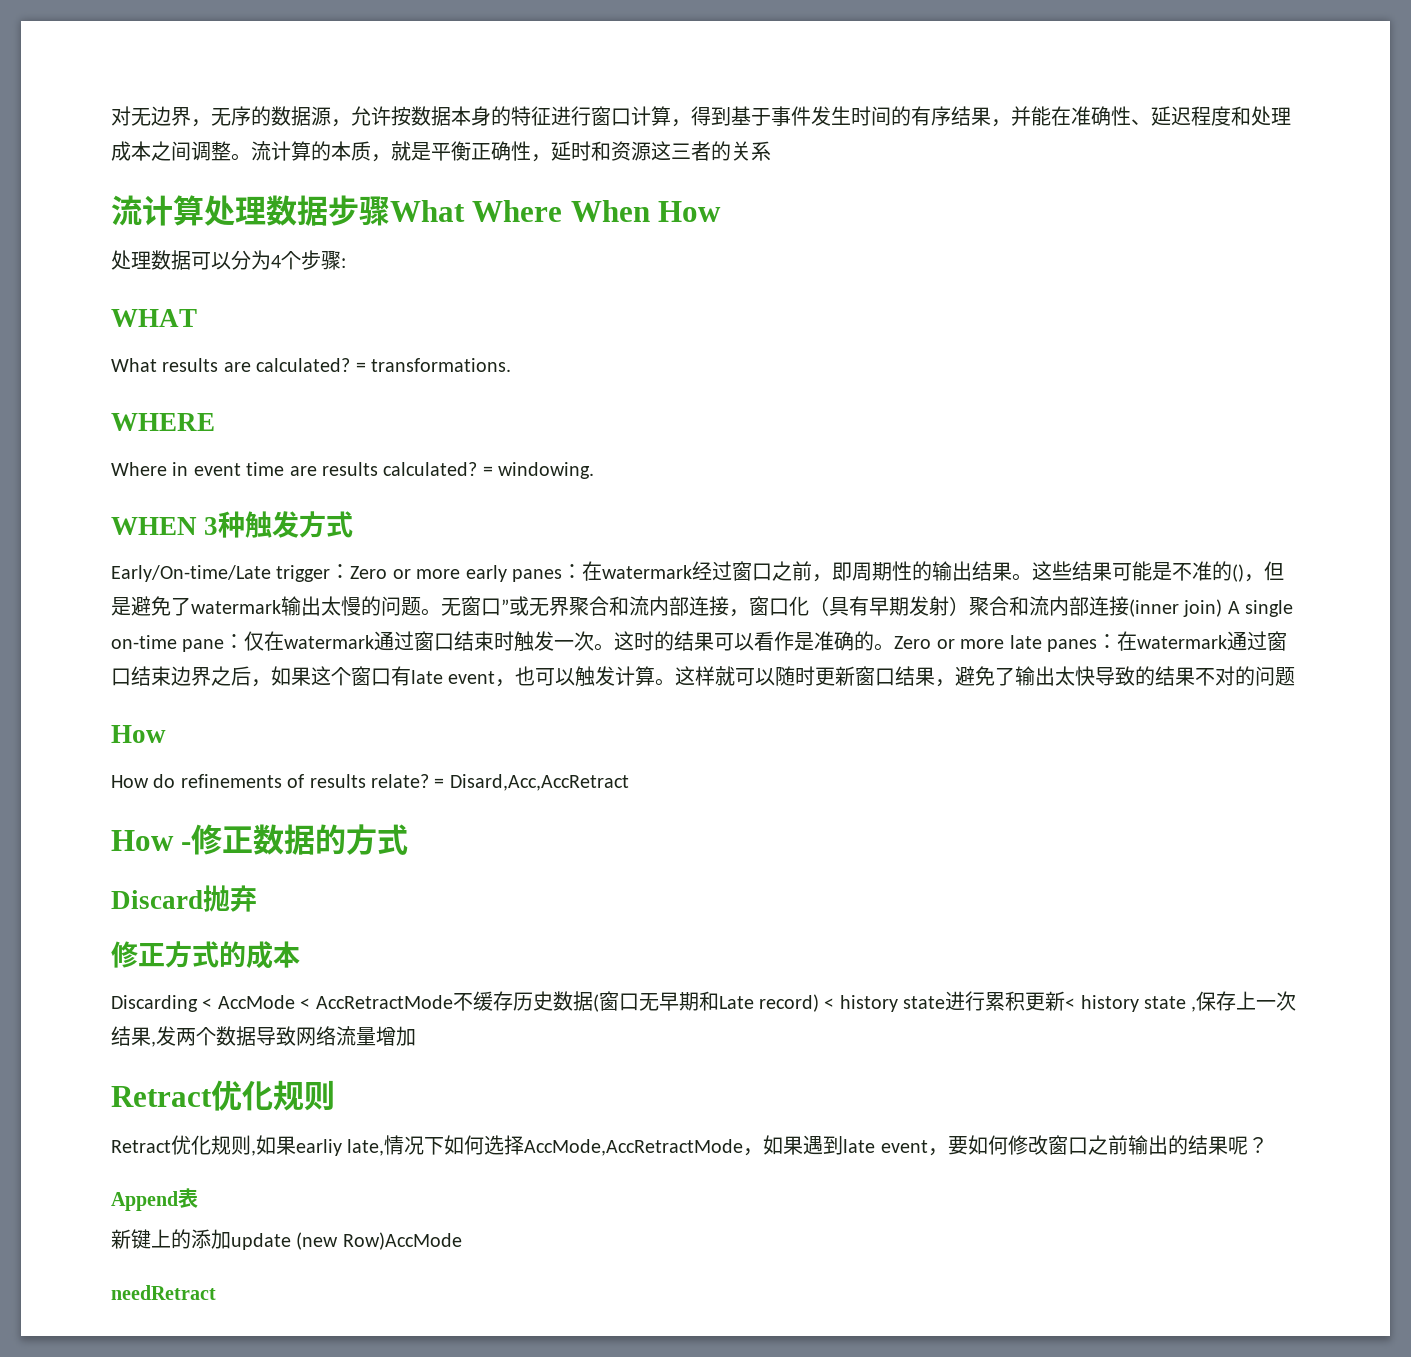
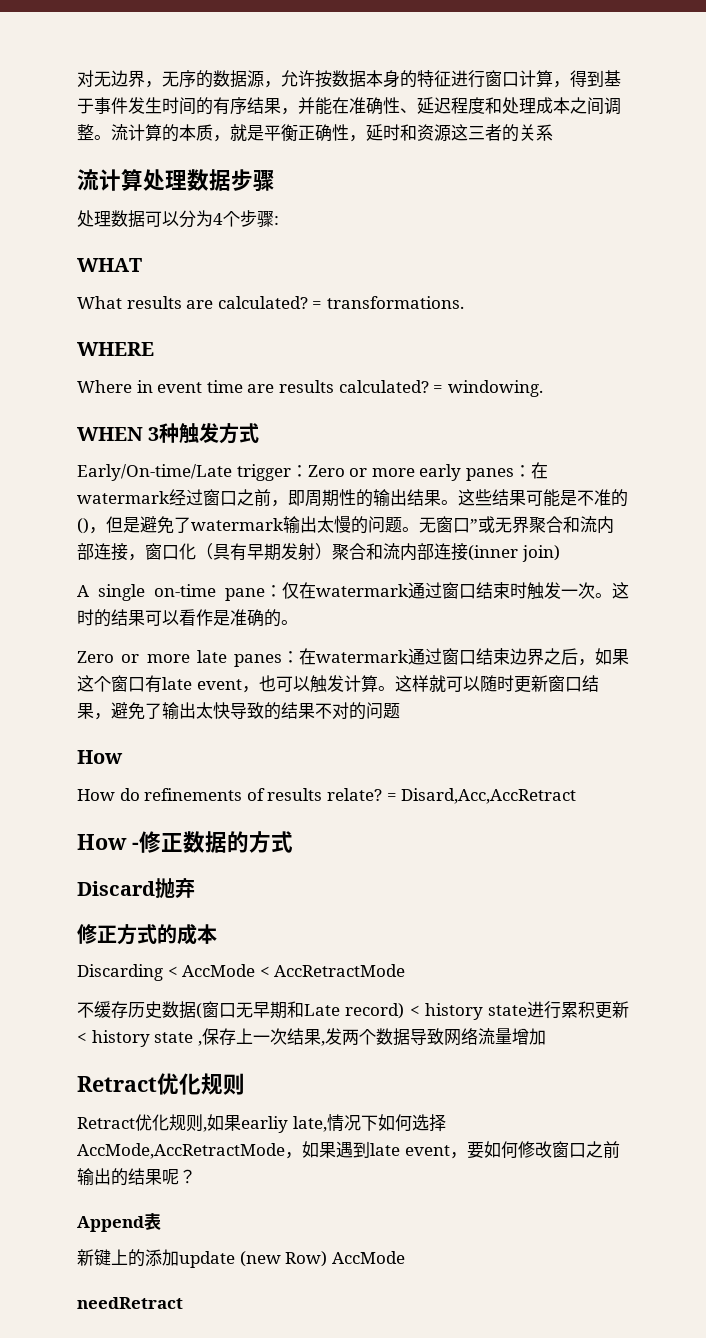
[390,200,722,222] What Where When How -> (275, 180) none
(1223, 608) none -> (560, 553) //
(895, 647) none -> (298, 622) //
(453, 1002) none -> (406, 970) //
[342,1232,462,1250] Row)AccMode -> [285,1251,405,1267] Row) AccMode

